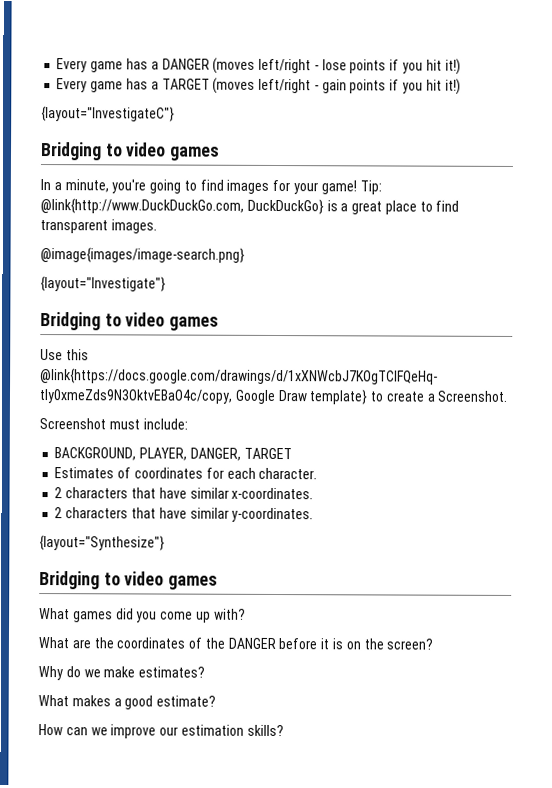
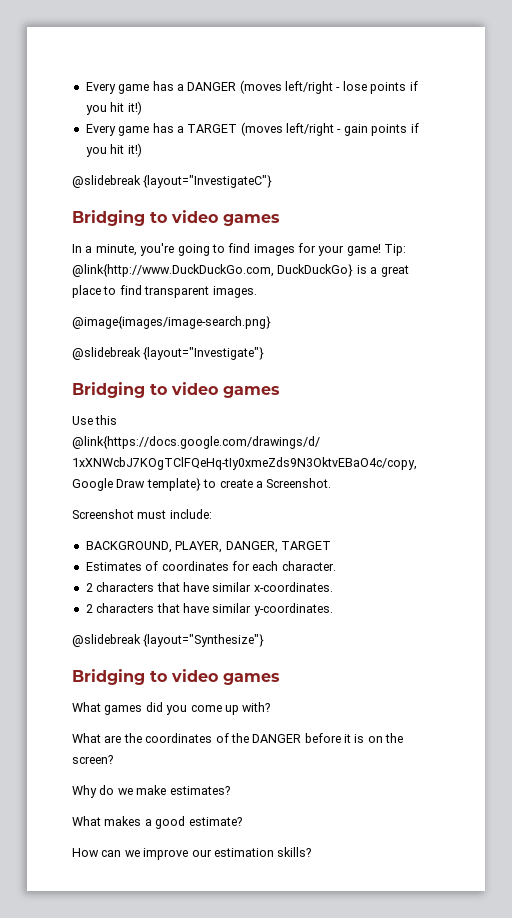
(461, 86) none -> [72,175,141,188] @slidebreak
(245, 255) none -> [72,347,141,360] @slidebreak
(314, 515) none -> [72,634,141,647] @slidebreak

